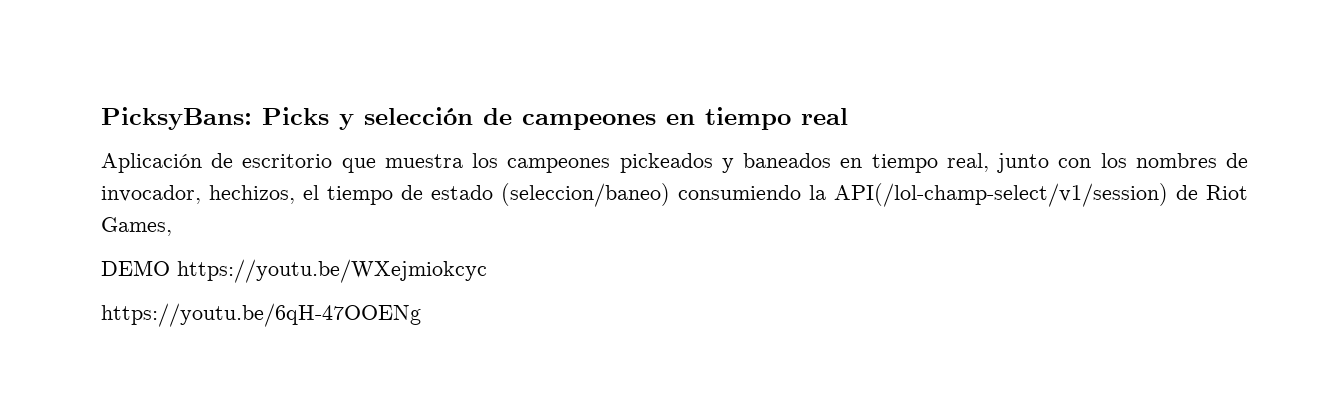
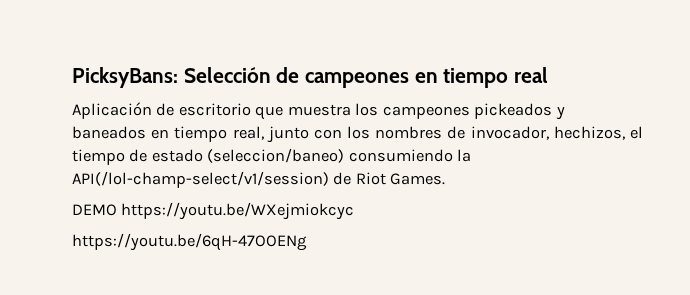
[262,107,473,130] Picks y selección -> [183,67,271,83] Selección
[101,217,172,236] Games, -> [390,173,446,185] Games.

